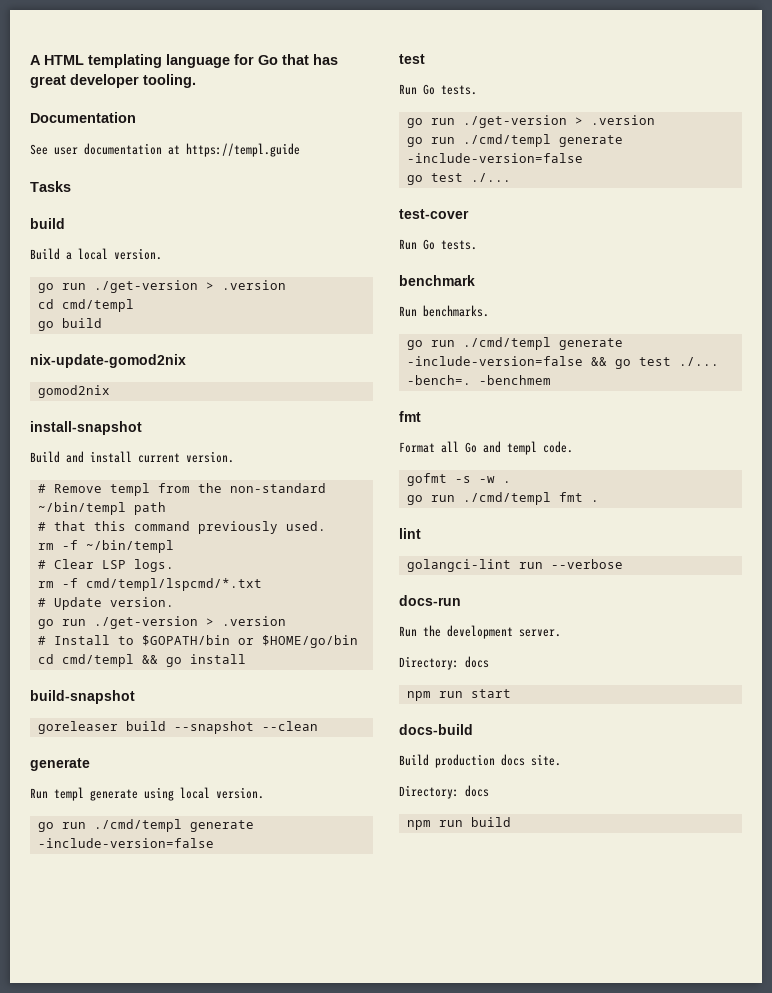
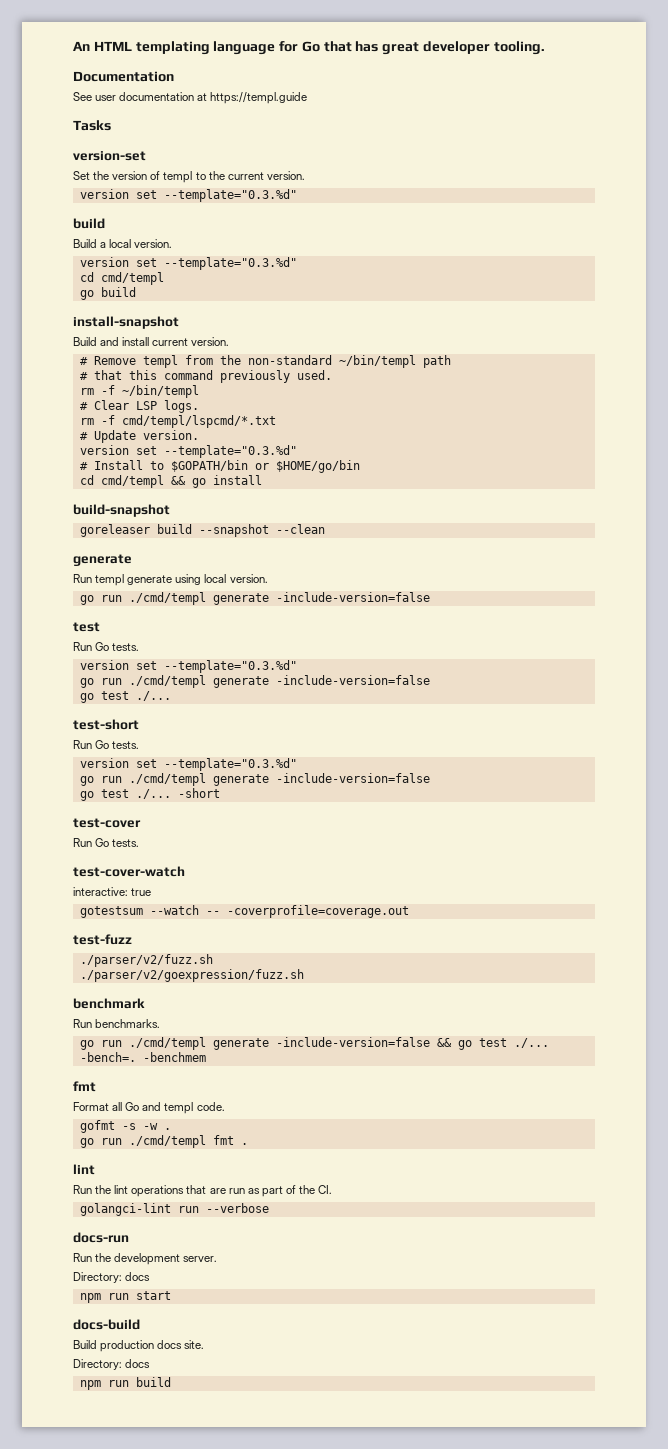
[30,55,41,65] A -> [73,41,90,51] An
(71, 186) none -> [73,151,146,161] [73,171,305,183] [79,189,297,202] // version-set // Set the version of templ to the current version. // version set --template="0.3.%d"
[37,280,286,293] go run ./get-version > .version -> [79,257,297,270] version set --template="0.3.%d"
[30,354,186,368] [37,385,110,398] // nix-update-gomod2nix // gomod2nix -> (136, 292) none
[37,616,286,629] go run ./get-version > .version -> [79,445,297,458] version set --template="0.3.%d"
[406,115,655,128] go run ./get-version > .version -> [79,660,297,673] version set --template="0.3.%d"
[399,209,469,219] [399,239,477,250] test-cover // Run Go tests. -> [73,719,139,730] [73,740,140,749] [79,758,297,771] [79,773,430,786] [79,788,220,801] [73,818,141,828] [73,838,140,847] [73,866,185,877] [73,887,152,896] [79,905,409,918] [73,934,132,945] [79,954,213,967] [79,969,304,982] test-short // Run Go tests. // version set --template="0.3.%d" // go run ./cmd/templ generate -include-version=false // go test ./... -short // test-cover // Run Go tests. // test-cover-watch // interactive: true // gotestsum --watch -- -coverprofile=coverage.out // test-fuzz // ./parser/v2/fuzz.sh // ./parser/v2/goexpression/fuzz.sh
(421, 533) none -> [73,1185,333,1197] // Run the lint operations that are run as part of the CI.

